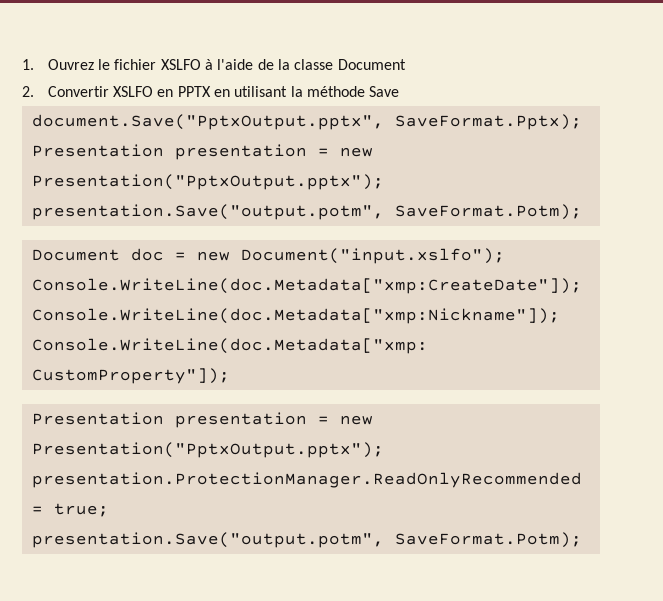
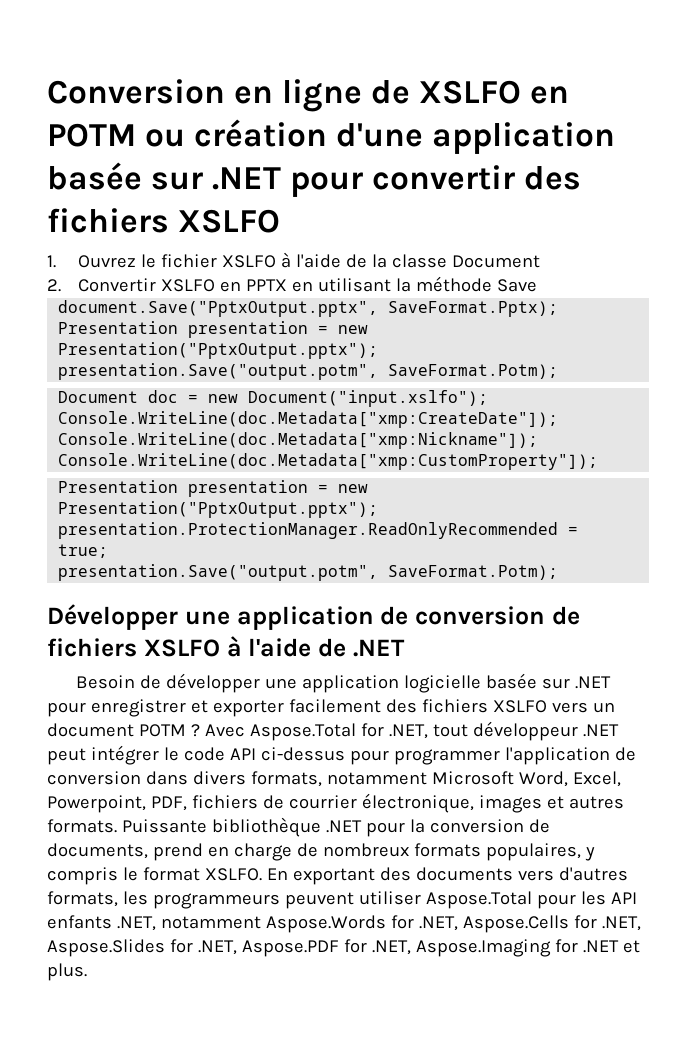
(22, 64) none -> [47,79,570,112] [47,119,616,154] [47,162,582,197] [47,208,281,233] Conversion en ligne de XSLFO en POTM ou création d'une application basée sur .NET pour convertir des fichiers XSLFO //
(582, 540) none -> [47,604,580,630] [47,636,405,657] [76,673,612,693] [47,699,615,717] [47,721,619,741] [47,745,636,765] [47,771,621,787] [47,793,624,813] [47,817,550,837] [47,843,595,861] [47,867,628,885] [47,891,637,909] [47,915,641,933] [47,939,640,957] [47,963,87,981] // Développer une application de conversion de fichiers XSLFO à l'aide de .NET // Besoin de développer une application logicielle basée sur .NET pour enregistrer et exporter facilement des fichiers XSLFO vers un document POTM ? Avec Aspose.Total for .NET, tout développeur .NET peut intégrer le code API ci-dessus pour programmer l'application de conversion dans divers formats, notamment Microsoft Word, Excel, Powerpoint, PDF, fichiers de courrier électronique, images et autres formats. Puissante bibliothèque .NET pour la conversion de documents, prend en charge de nombreux formats populaires, y compris le format XSLFO. En exportant des documents vers d'autres formats, les programmeurs peuvent utiliser Aspose.Total pour les API enfants .NET, notamment Aspose.Words for .NET, Aspose.Cells for .NET, Aspose.Slides for .NET, Aspose.PDF for .NET, Aspose.Imaging for .NET et plus.

